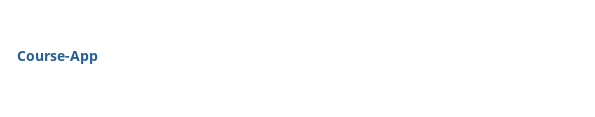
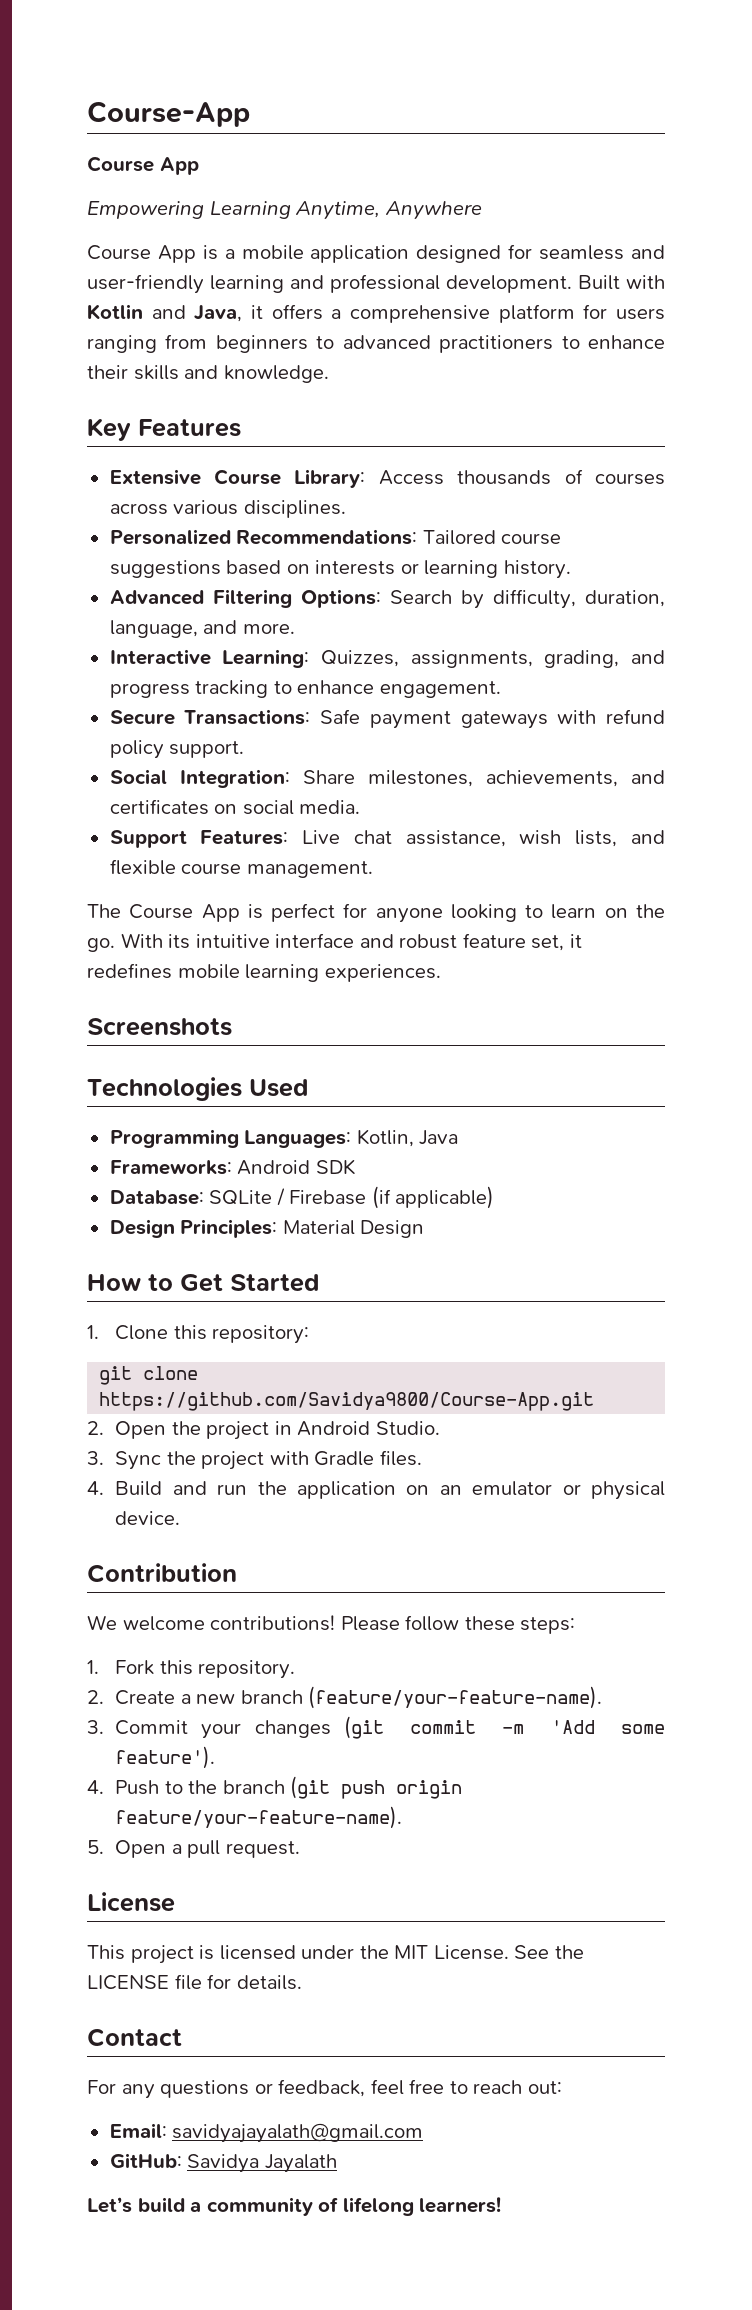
(98, 57) none -> [87,156,199,175] [87,201,482,220] [87,244,666,263] [87,274,665,294] [87,304,666,323] [87,334,665,353] [87,365,329,383] [87,418,241,441] [109,469,666,488] [109,500,346,518] [109,529,562,545] [109,560,571,579] [109,589,665,609] [109,620,295,638] [109,649,666,668] [109,680,501,698] [109,709,665,729] [109,740,245,759] [109,769,666,788] [109,799,361,815] [109,830,665,848] [109,859,373,878] [87,903,665,923] [87,933,582,952] [87,963,441,982] [87,1018,232,1036] [87,1077,308,1101] [109,1129,459,1148] [109,1159,355,1175] [109,1186,495,1209] [109,1219,425,1238] [87,1274,319,1292] [87,1325,310,1344] [99,1366,199,1385] [99,1392,595,1411] [87,1421,440,1440] [87,1450,422,1470] [87,1481,665,1500] [115,1511,181,1525] [87,1563,237,1583] [87,1615,576,1634] [87,1660,296,1679] [87,1686,603,1709] [87,1716,665,1739] [115,1746,216,1769] [87,1776,463,1799] [115,1806,403,1829] [87,1840,300,1858] [87,1892,175,1912] [87,1945,584,1964] [87,1974,302,1990] [87,2028,182,2047] [87,2079,562,2099] [109,2123,424,2143] [109,2153,337,2173] [87,2197,502,2216] // Course App // Empowering Learning Anytime, Anywhere // Course App is a mobile application designed for seamless and user-friendly learning and professional development. Built with Kotlin and Java, it offers a comprehensive platform for users ranging from beginners to advanced practitioners to enhance their skills and knowledge. // Key Features // Extensive Course Library: Access thousands of courses across various disciplines. // Personalized Recommendations: Tailored course suggestions based on interests or learning history. // Advanced Filtering Options: Search by difficulty, duration, language, and more. // Interactive Learning: Quizzes, assignments, grading, and progress tracking to enhance engagement. // Secure Transactions: Safe payment gateways with refund policy support. // Social Integration: Share milestones, achievements, and certificates on social media. // Support Features: Live chat assistance, wish lists, and flexible course management. // The Course App is perfect for anyone looking to learn on the go. With its intuitive interface and robust feature set, it redefines mobile learning experiences. // Screenshots // Technologies Used // Programming Languages: Kotlin, Java // Frameworks: Android SDK // Database: SQLite / Firebase (if applicable) // Design Principles: Material Design // How to Get Started // 1. Clone this repository: // git clone https://github.com/Savidya9800/Course-App.git // 2. Open the project in Android Studio. // 3. Sync the project with Gradle files. // 4. Build and run the application on an emulator or physical device. // Contribution // We welcome contributions! Please follow these steps: // 1. Fork this repository. // 2. Create a new branch (feature/your-feature-name). // 3. Commit your changes (git commit -m 'Add some feature'). // 4. Push to the branch (git push origin feature/your-feature-name). // 5. Open a pull request. // License // This project is licensed under the MIT License. See the LICENSE file for details. // Contact // For any questions or feedback, feel free to reach out: // Email: savidyajayalath@gmail.com // GitHub: Savidya Jayalath // Let’s build a community of lifelong learners!

